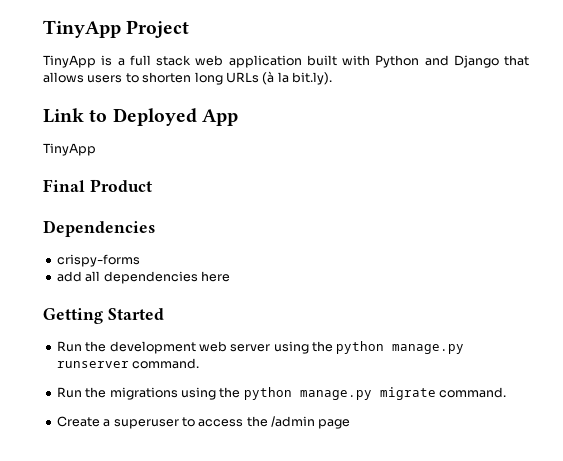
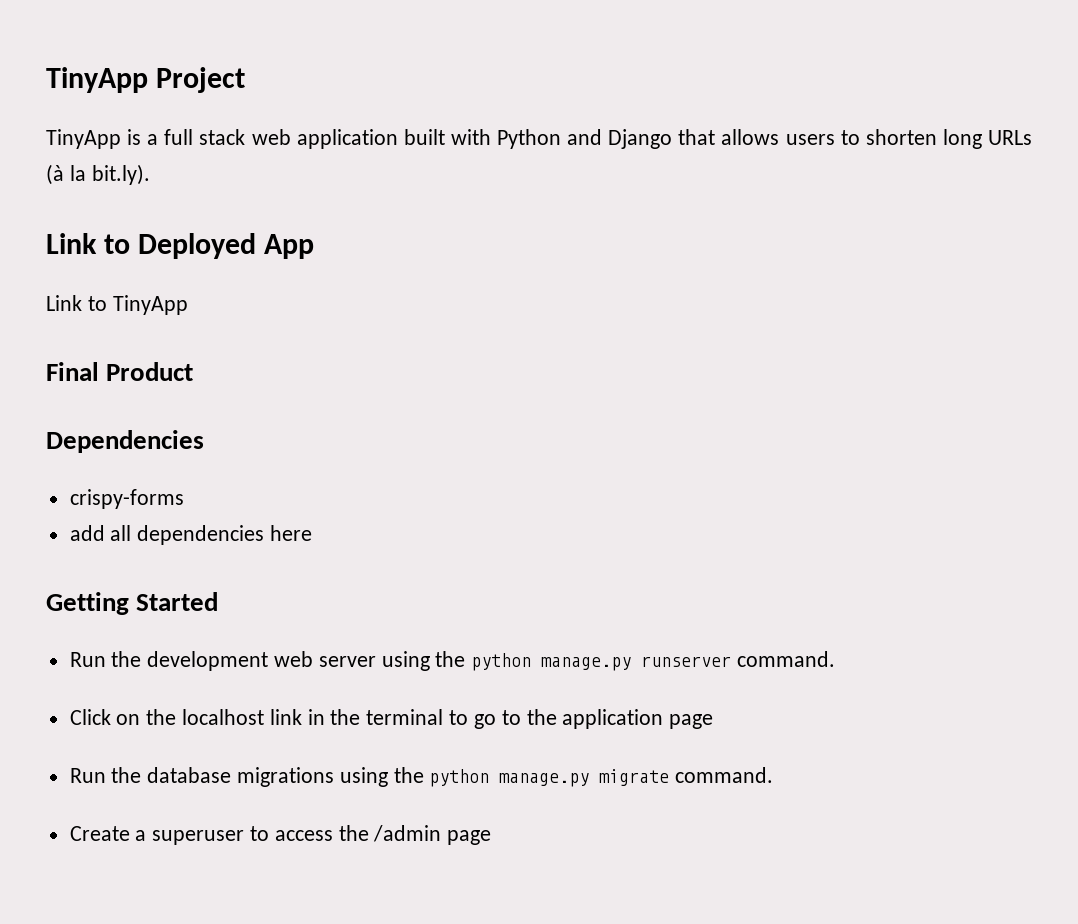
(238, 117) none -> [46,295,107,311] Link to
[56,387,107,398] // Run the -> [69,709,714,729] [69,767,232,783] // Click on the localhost link in the terminal to go to the application page // Run the database

